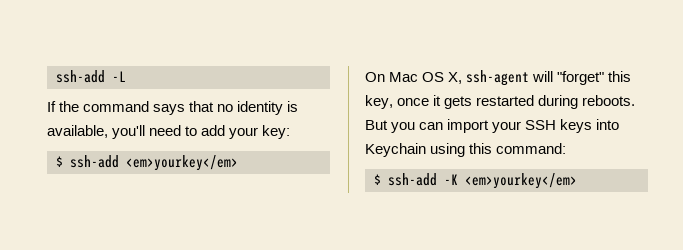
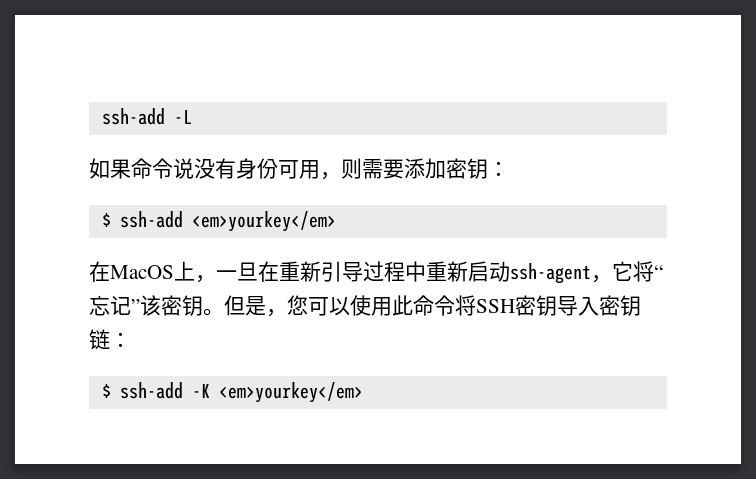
[47,101,299,115] [47,125,291,139] [56,155,238,171] [365,70,632,86] [365,95,636,109] [365,119,620,133] [365,143,567,157] If the command says that no identity is available, you'll need to add your key: // $ ssh-add <em>yourkey</em> // On Mac OS X, ssh-agent will "forget" this key, once it gets restarted during reboots. But you can import your SSH keys into Keychain using this command: -> [89,158,509,180] [101,211,336,232] [89,261,663,284] [89,295,641,317] [89,329,131,350] 如果命令说没有身份可用，则需要添加密钥： // $ ssh-add <em>yourkey</em> // 在MacOS上，一旦在重新引导过程中重新启动ssh-agent，它将“忘记”该密钥。但是，您可以使用此命令将SSH密钥导入密钥链：

